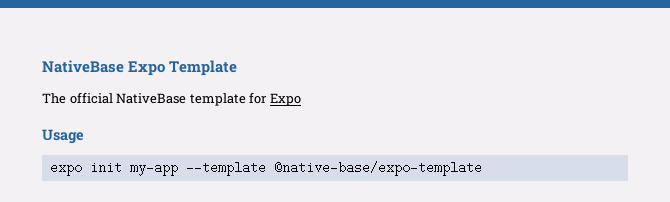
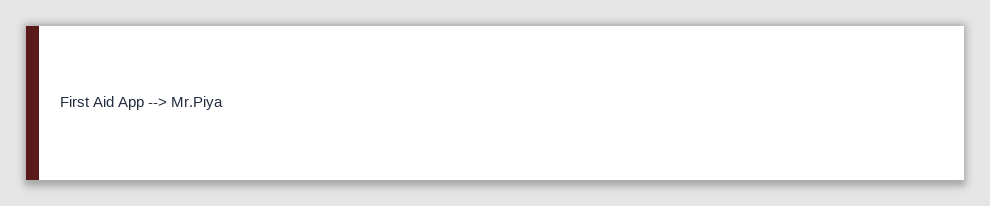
[42,60,238,76] [42,92,301,106] [42,129,84,144] [49,161,482,176] NativeBase Expo Template // The official NativeBase template for Expo // Usage // expo init my-app --template @native-base/expo-template -> [60,96,224,110] First Aid App --> Mr.Piya

